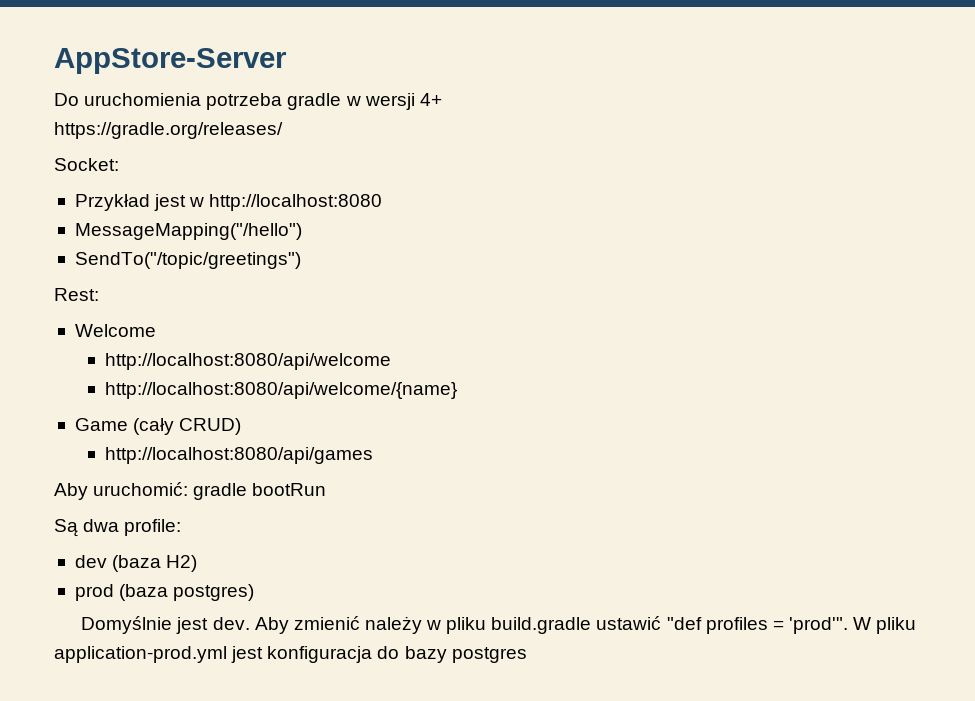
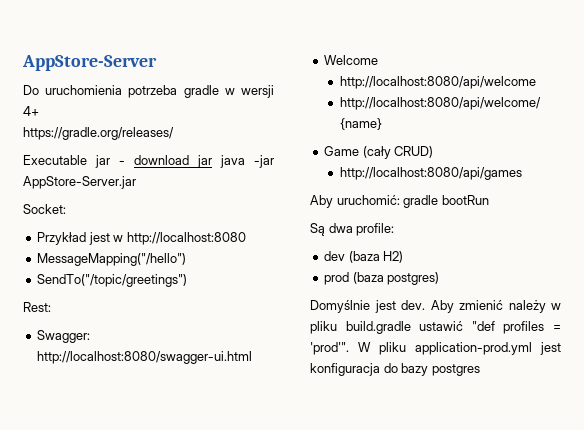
(283, 130) none -> [23,155,274,168] [23,176,136,189] // Executable jar - download jar java -jar AppStore-Server.jar
(99, 294) none -> [37,330,91,343] [37,351,253,364] // Swagger: http://localhost:8080/swagger-ui.html

